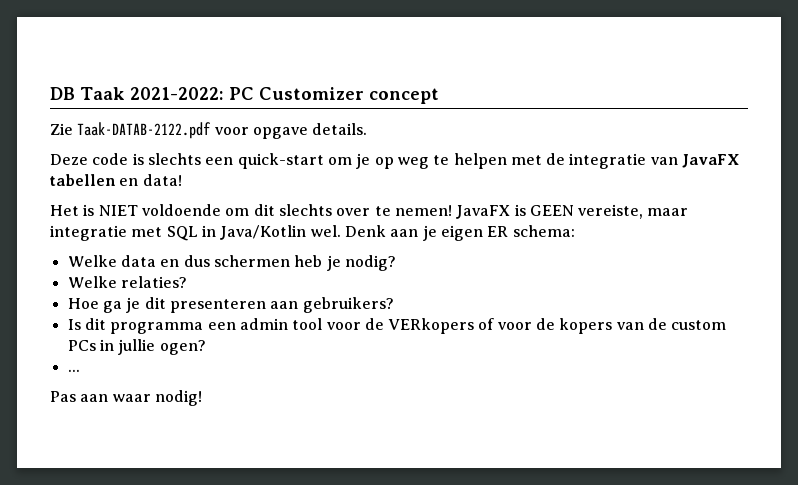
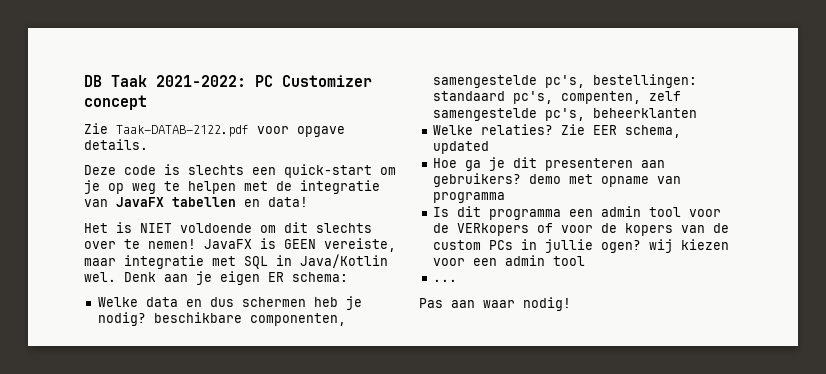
[67,276,187,288] // Welke relaties? -> [153,312,346,326] [432,74,697,88] [432,91,681,104] [432,108,697,121] [432,124,681,138] [432,141,489,154] beschikbare componenten, samengestelde pc's, bestellingen: standaard pc's, compenten, zelf samengestelde pc's, beheerklanten // Welke relaties? Zie EER schema, updated
(394, 305) none -> [528,174,681,187] [432,192,505,203] demo met opname van programma
(206, 347) none -> [648,239,729,253] [432,255,585,266] wij kiezen voor een admin tool

